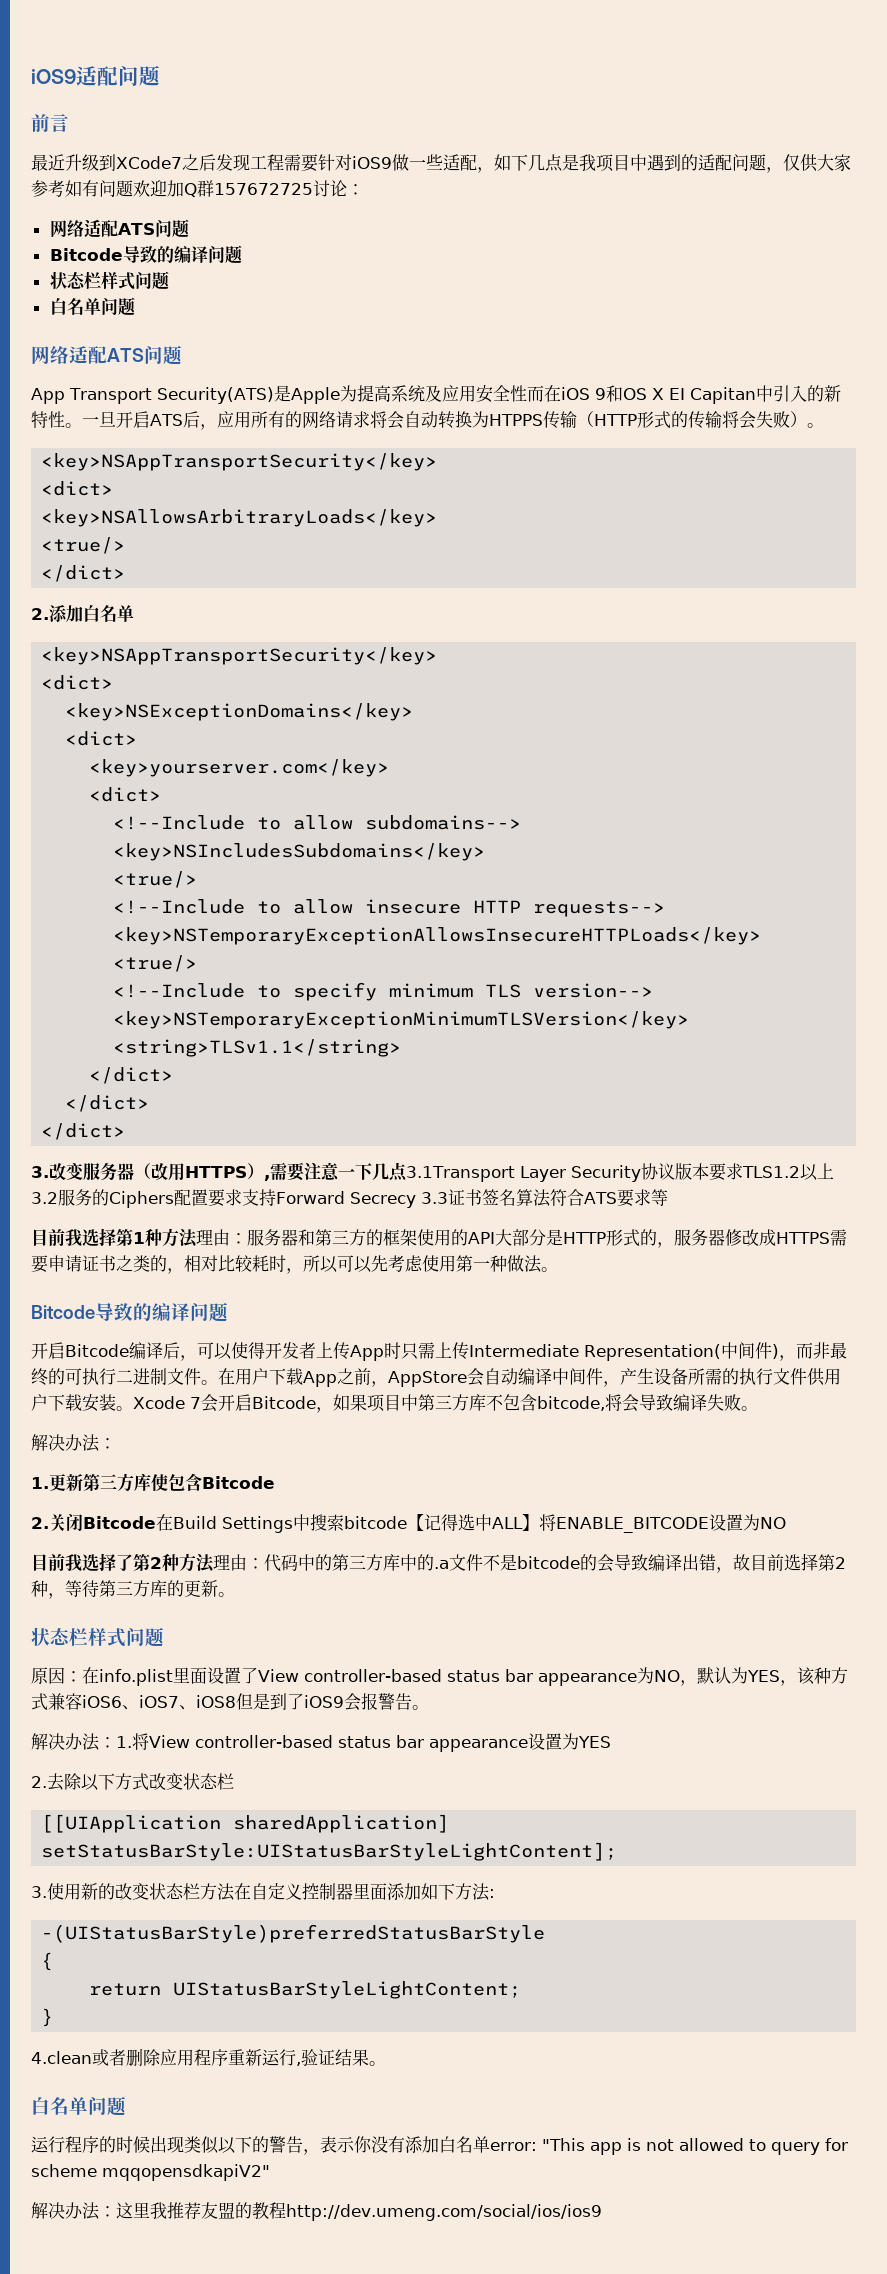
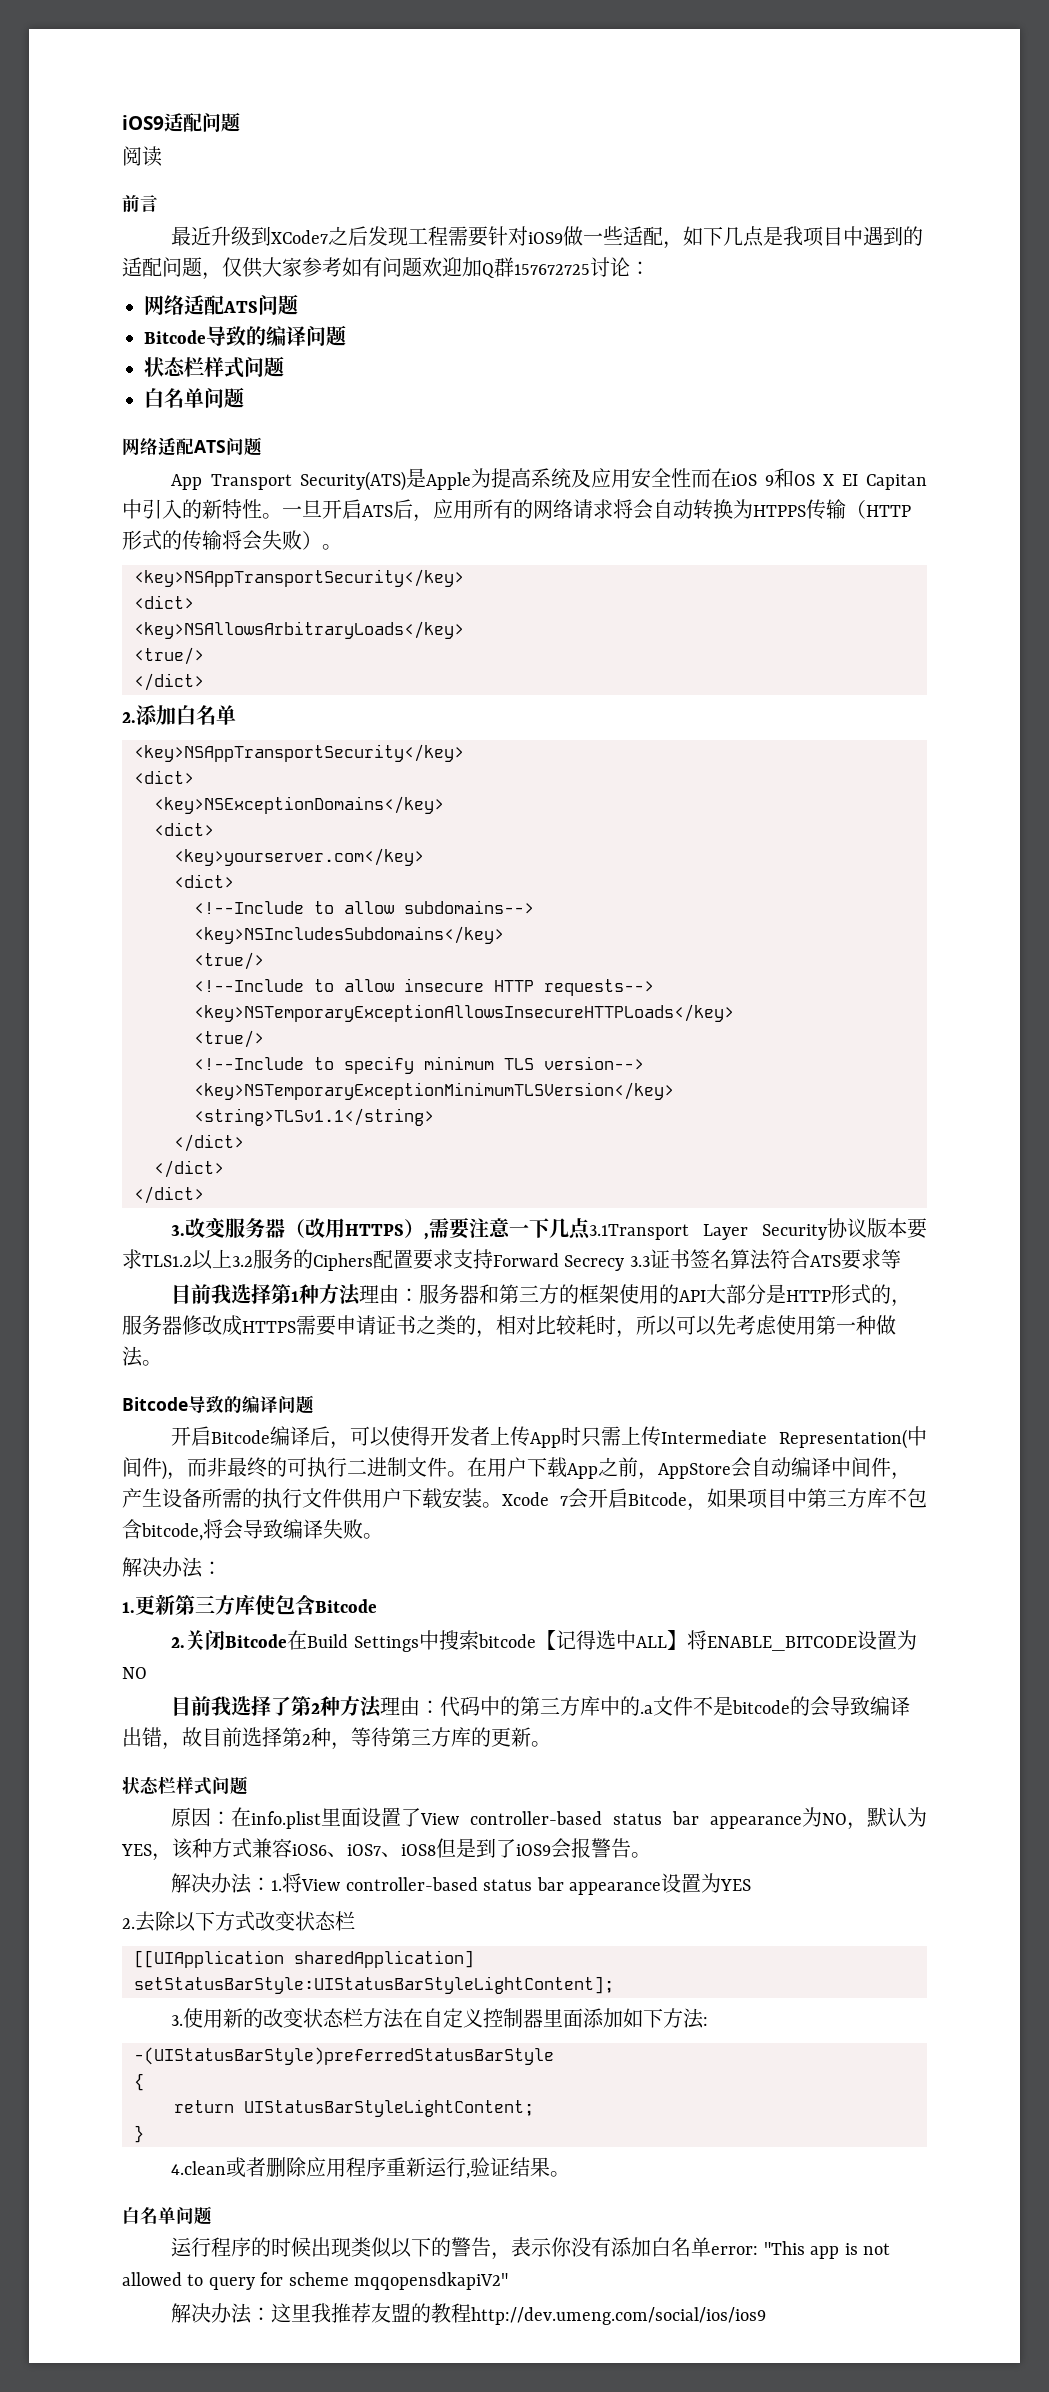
(160, 75) none -> [122,146,162,167] // 阅读

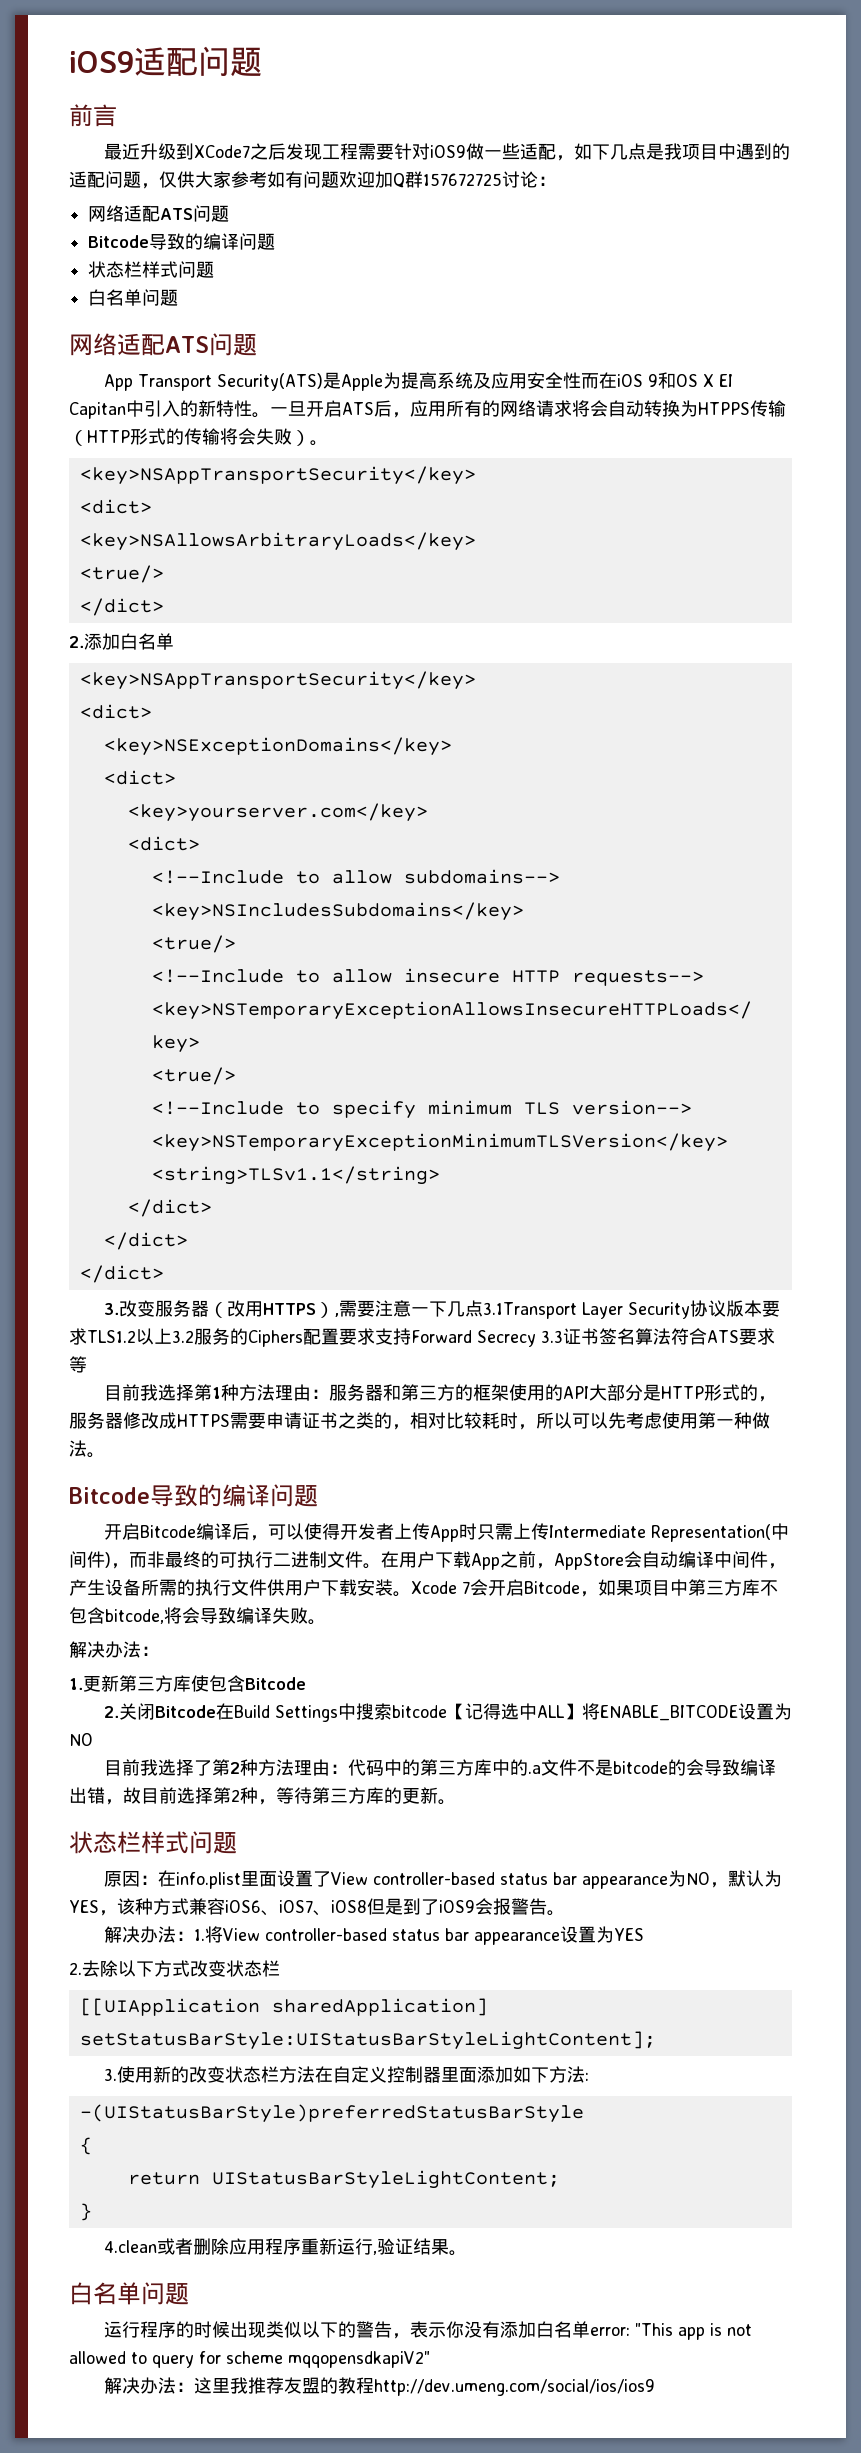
[122,146,162,167] // 阅读 -> (262, 62) none

